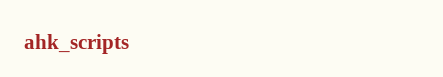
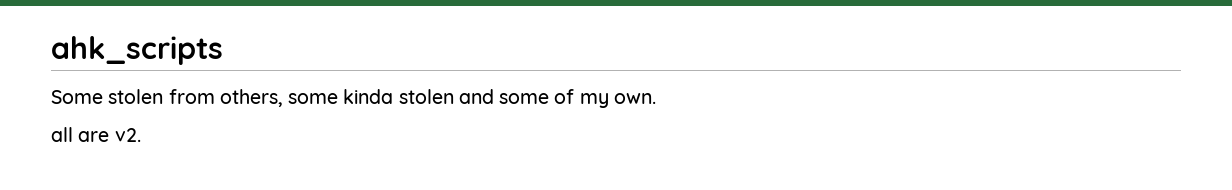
(129, 44) none -> [51,89,656,108] [51,127,141,142] // Some stolen from others, some kinda stolen and some of my own. // all are v2.

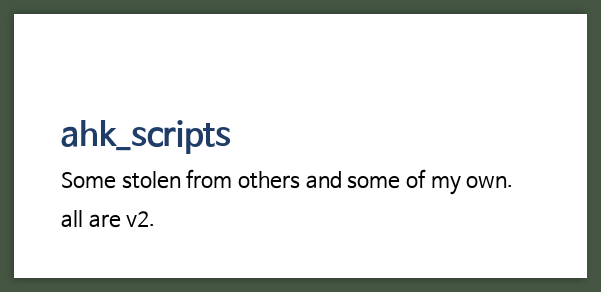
[219,89,454,107] others, some kinda stolen -> [237,171,300,189] others

